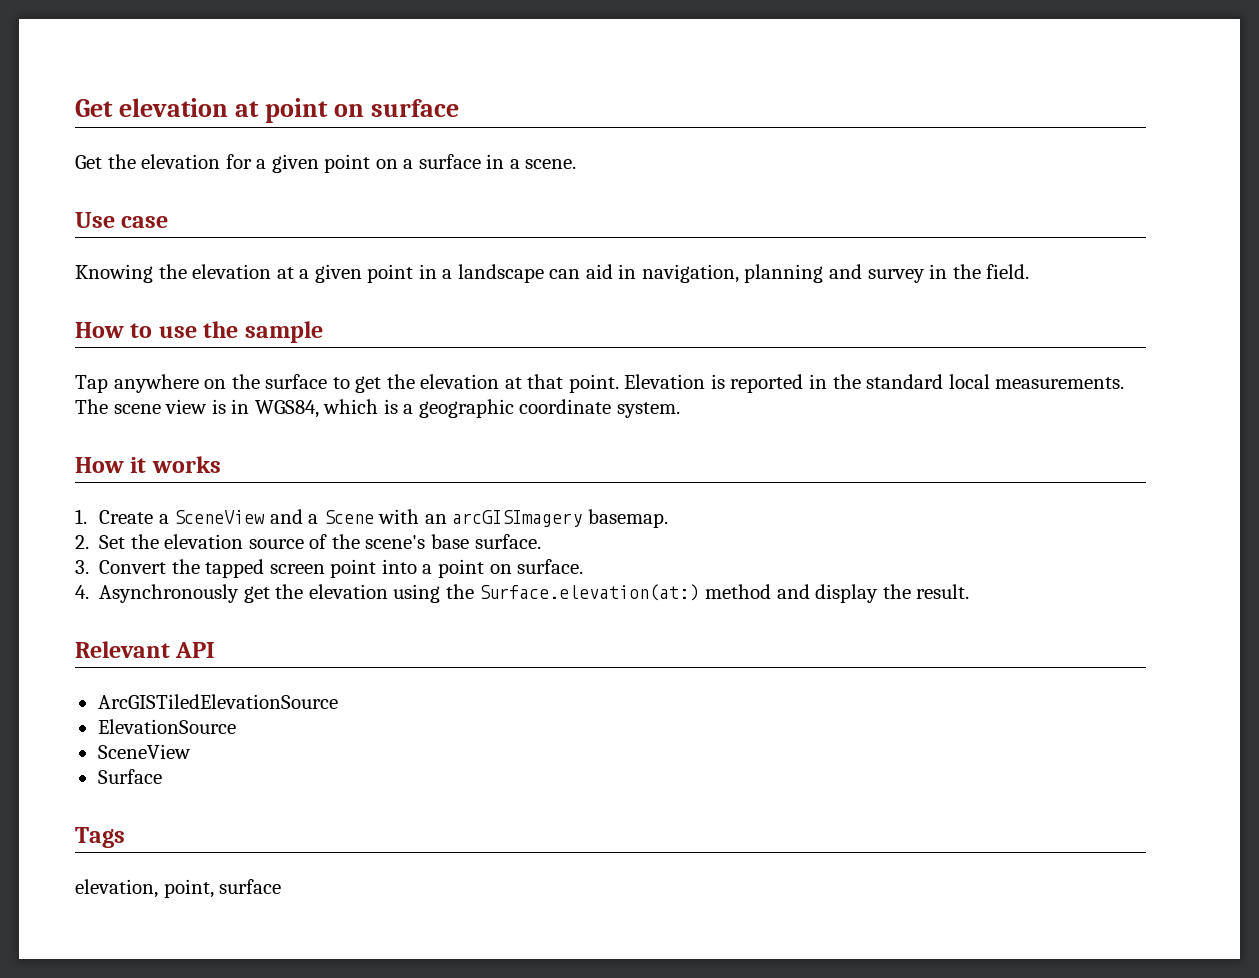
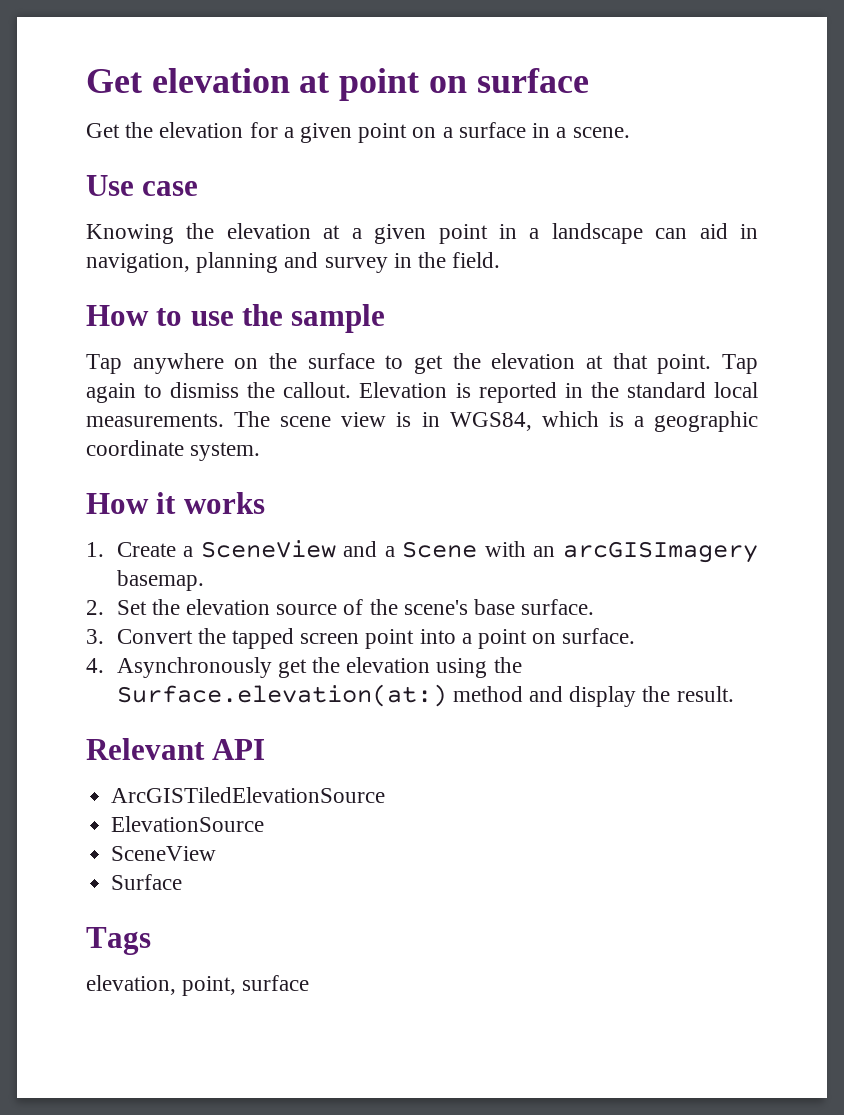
(619, 383) none -> [721,354,758,374] [86,382,352,403] Tap again to dismiss the callout.

